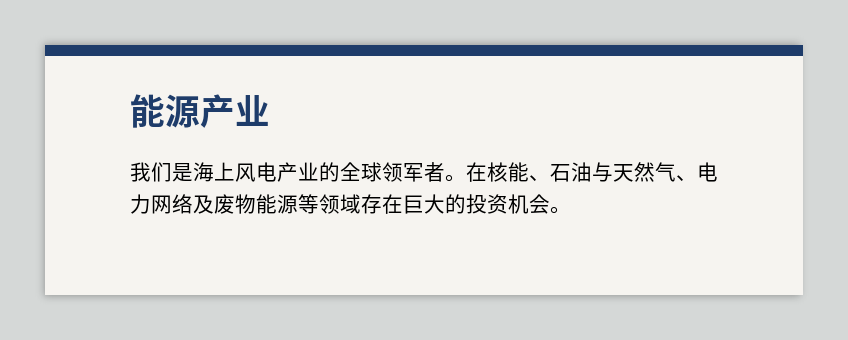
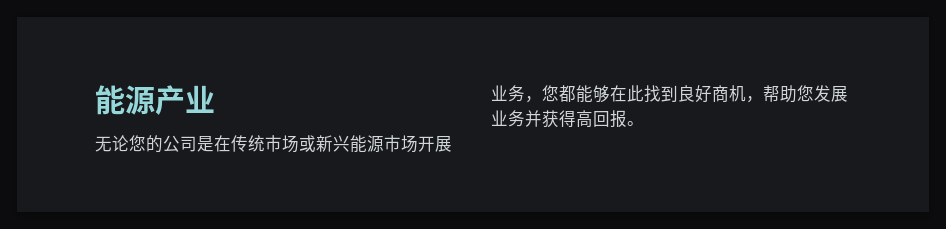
[130,162,718,182] [130,194,550,214] 我们是海上风电产业的全球领军者。在核能、石油与天然气、电力网络及废物能源等领域存在巨大的投资机会 -> [95,135,452,153] [491,85,848,103] [491,110,627,128] 无论您的公司是在传统市场或新兴能源市场开展业务，您都能够在此找到良好商机，帮助您发展业务并获得高回报

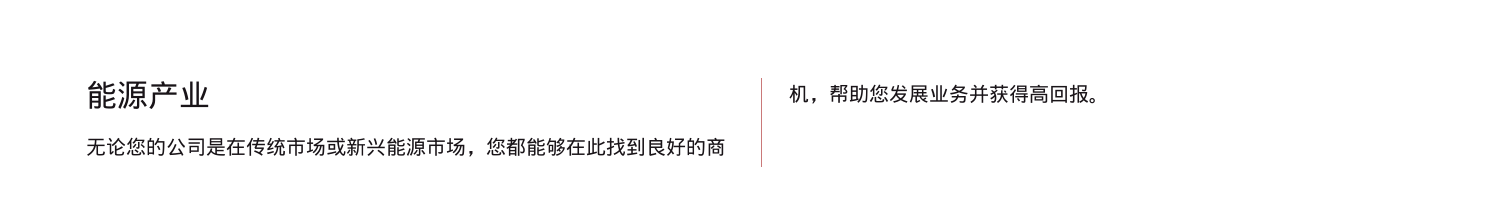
[418,136,452,152] [491,85,525,102] 开展业务 -> (466, 147) none
(712, 94) none -> [686,137,706,156] 的

